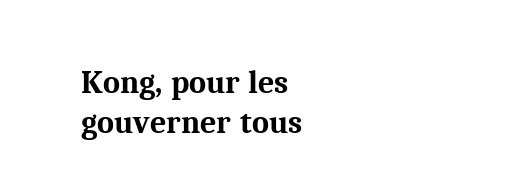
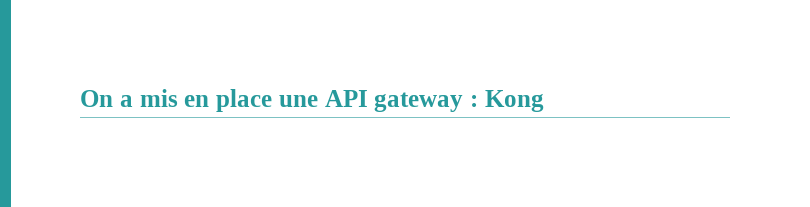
[81,70,289,100] [81,114,302,140] Kong, pour les gouverner tous -> [80,89,544,112] On a mis en place une API gateway : Kong

